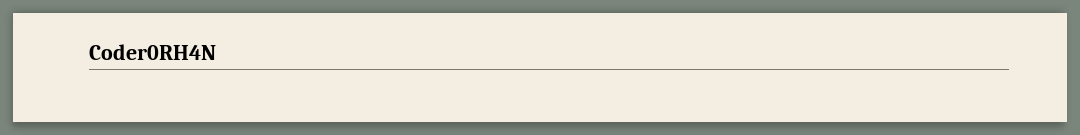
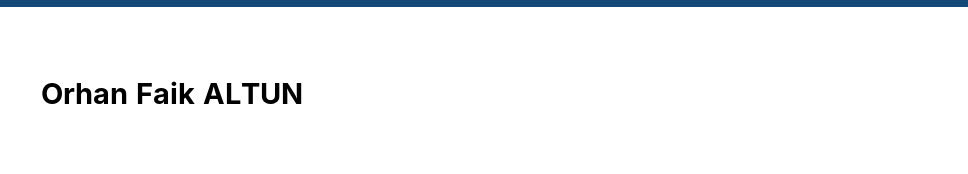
[89,44,216,60] Coder0RH4N -> [41,81,303,104] Orhan Faik ALTUN

